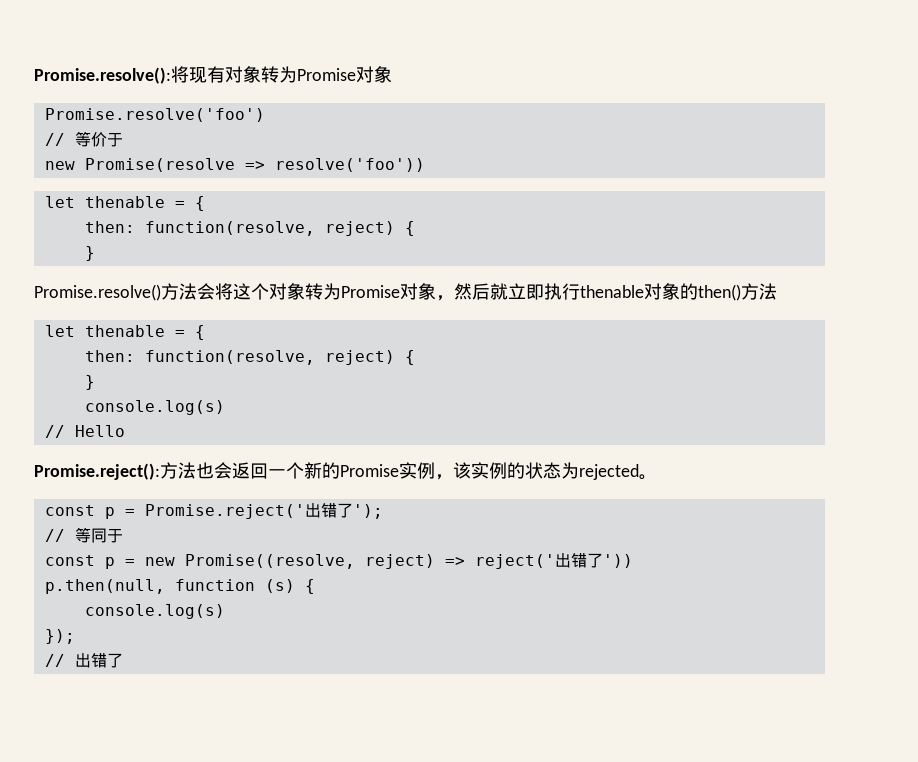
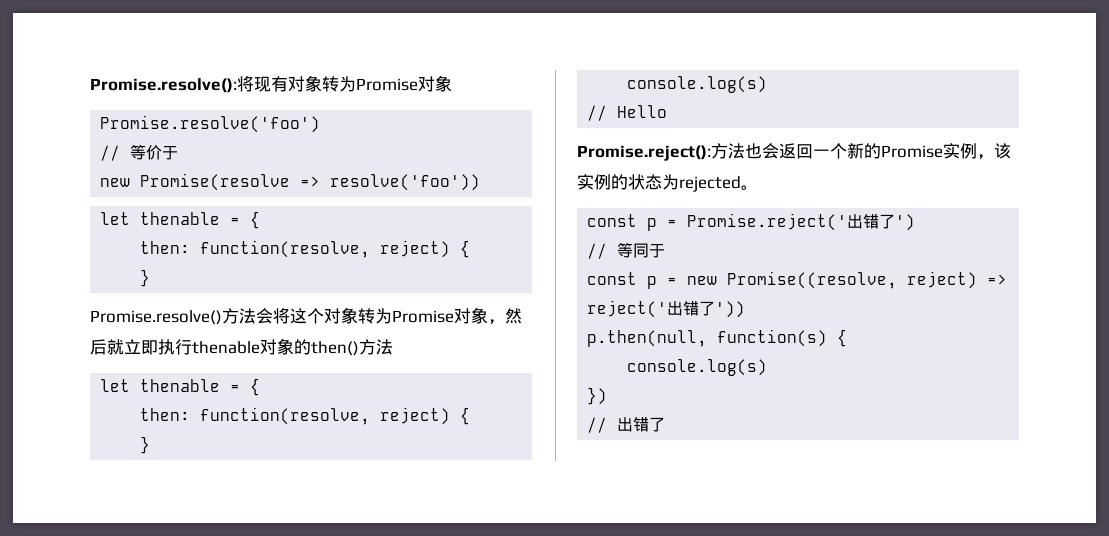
[352,504,383,519] '); -> [895,214,916,231] ')
[174,579,295,593] function (s) -> [717,329,828,347] function(s)
[44,629,75,644] }); -> [587,387,608,405] })

